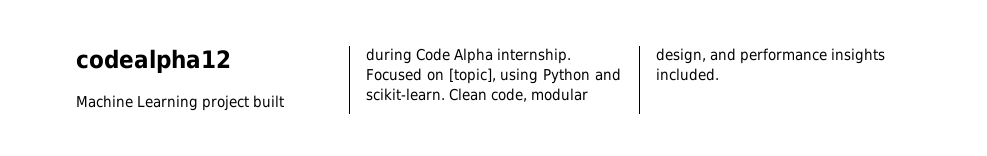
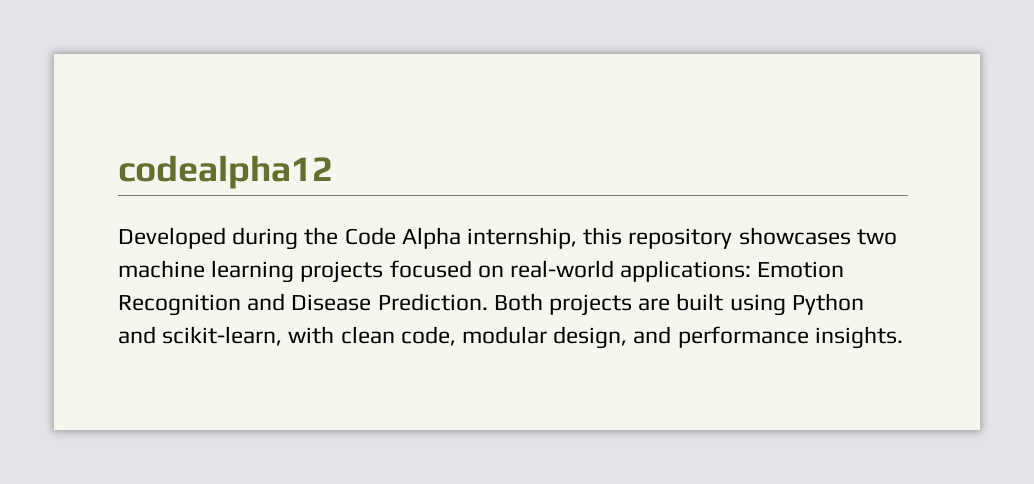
[76,95,285,111] [366,48,572,64] [366,68,621,84] [366,88,488,101] Machine Learning project built during Code Alpha internship. Focused on [topic], using Python and scikit-learn. Clean -> [118,227,897,250] [118,260,845,283] [118,293,864,316] [118,326,395,346] Developed during the Code Alpha internship, this repository showcases two machine learning projects focused on real-world applications: Emotion Recognition and Disease Prediction. Both projects are built using Python and scikit-learn, with clean
[831,48,886,64] [656,68,719,81] insights included. -> [814,326,903,349] insights.

